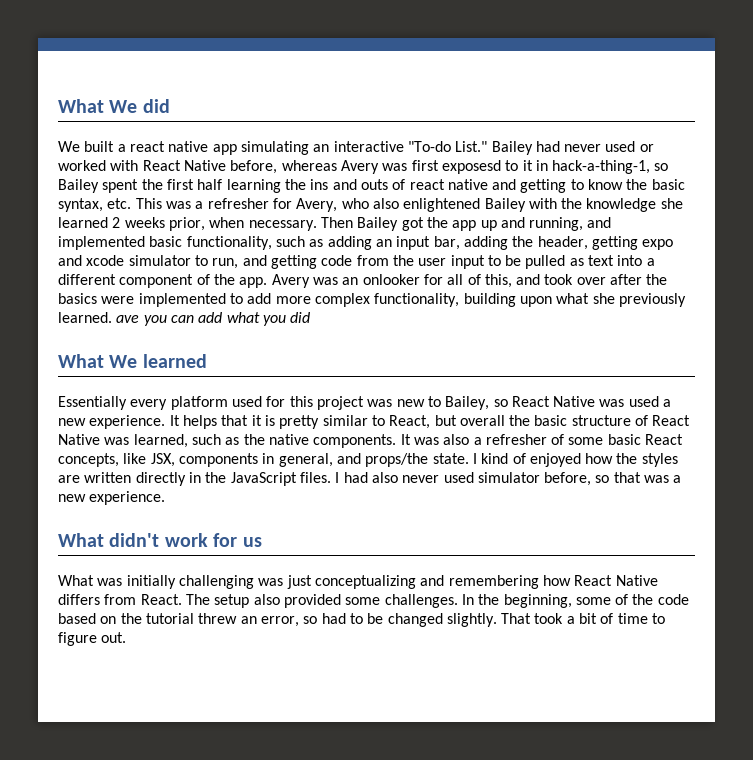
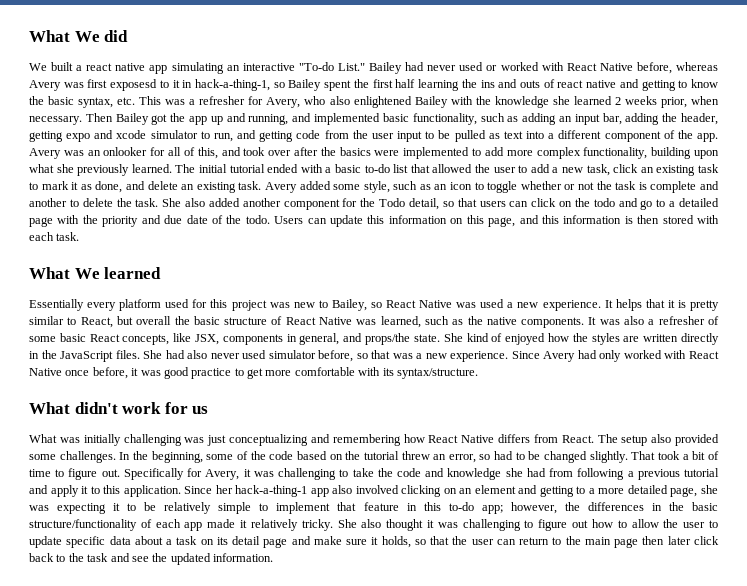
[116,312,311,326] ave you can add what you did -> [175,164,720,176] [29,181,720,193] [29,198,719,210] [29,215,719,227] [29,232,80,241] The initial tutorial ended with a basic to-do list that allowed the user to add a new task, click an existing task to mark it as done, and delete an existing task. Avery added some style, such as an icon to toggle whether or not the task is complete and another to delete the task. She also added another component for the Todo detail, so that users can click on the todo and go to a detailed page with the priority and due date of the todo. Users can update this information on this page, and this information is then stored with each task.
[472,453,477,464] I -> [443,333,463,342] She
[335,472,340,483] I -> [143,350,163,359] She
(166, 498) none -> [511,350,719,362] [29,367,478,379] Since Avery had only worked with React Native once before, it was good practice to get more comfortable with its syntax/structure.
(127, 637) none -> [123,468,720,480] [29,485,718,497] [29,502,718,514] [29,519,719,531] [29,536,719,548] [29,553,273,565] Specifically for Avery, it was challenging to take the code and knowledge she had from following a previous tutorial and apply it to this application. Since her hack-a-thing-1 app also involved clicking on an element and getting to a more detailed page, she was expecting it to be relatively simple to implement that feature in this to-do app; however, the differences in the basic structure/functionality of each app made it relatively tricky. She also thought it was challenging to figure out how to allow the user to update specific data about a task on its detail page and make sure it holds, so that the user can return to the main page then later click back to the task and see the updated information.

